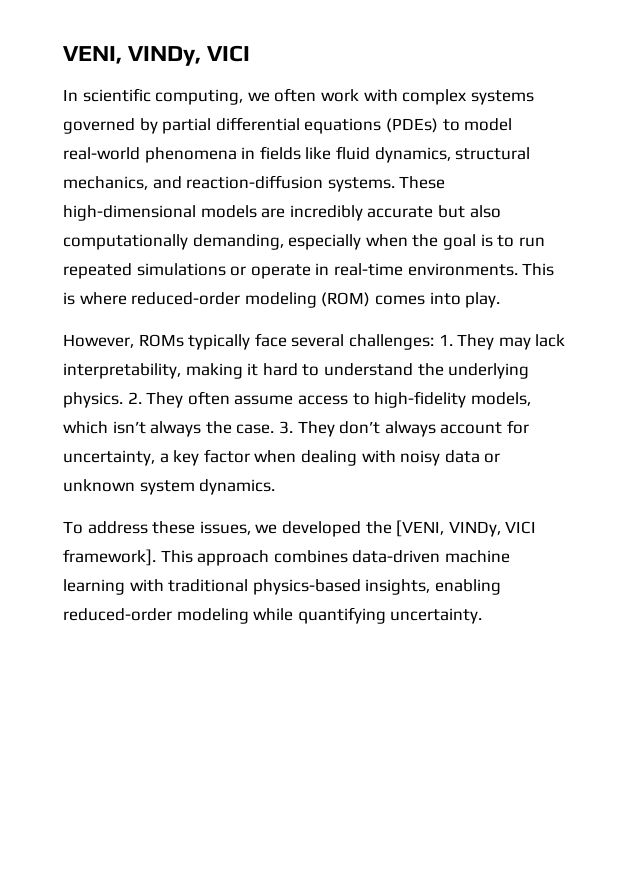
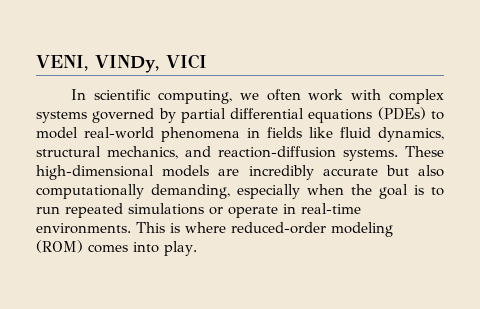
[63,333,566,350] [63,363,530,379] [63,391,531,408] [63,420,529,437] [63,449,501,466] [63,479,276,495] [63,520,537,537] [63,549,510,566] [63,579,501,595] [63,607,483,624] // However, ROMs typically face several challenges: 1. They may lack interpretability, making it hard to understand the underlying physics. 2. They often assume access to high-fidelity models, which isn’t always the case. 3. They don’t always account for uncertainty, a key factor when dealing with noisy data or unknown system dynamics. // To address these issues, we developed the [VENI, VINDy, VICI framework]. This approach combines data-driven machine learning with traditional physics-based insights, enabling reduced-order modeling while quantifying uncertainty. -> (197, 248) none

